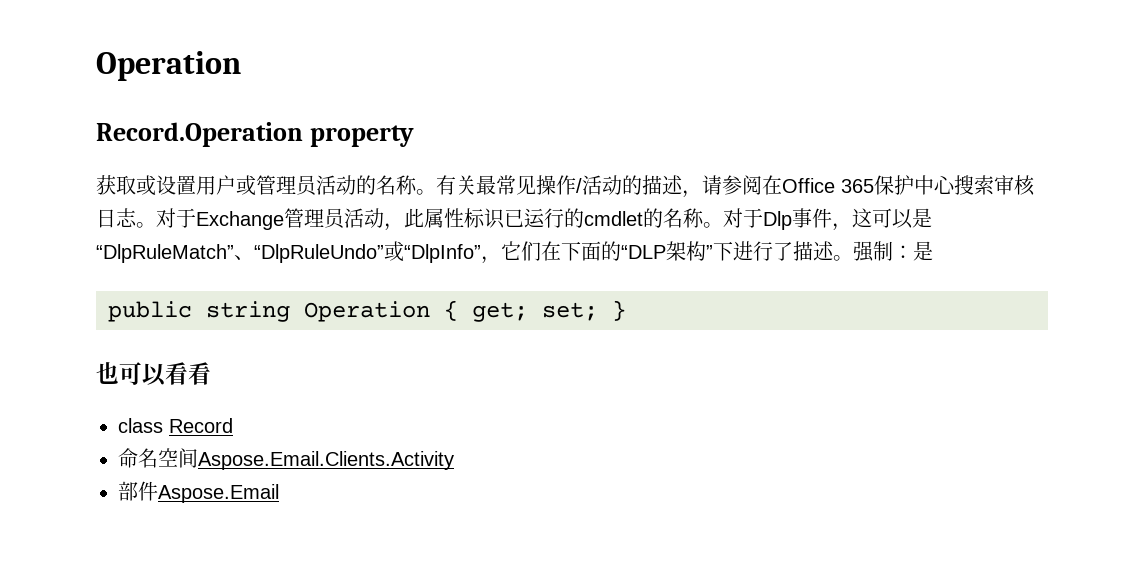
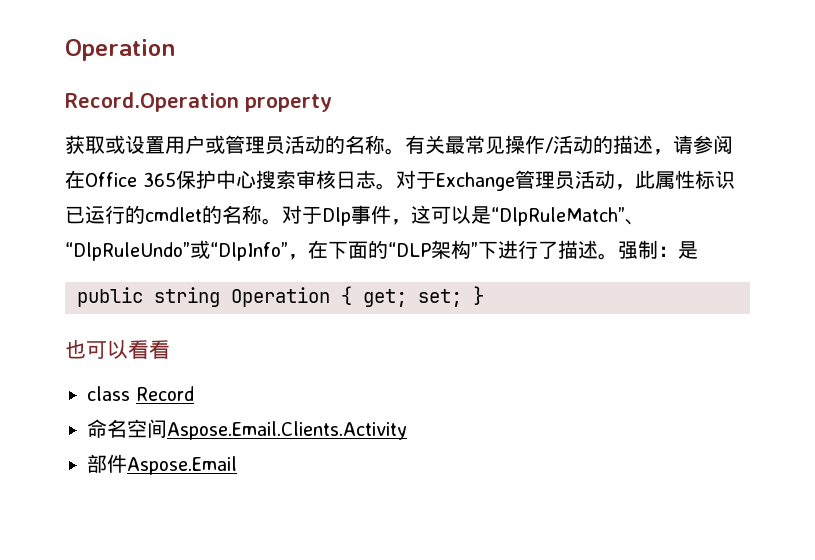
[501,241,541,261] 它们 -> (308, 257) none

